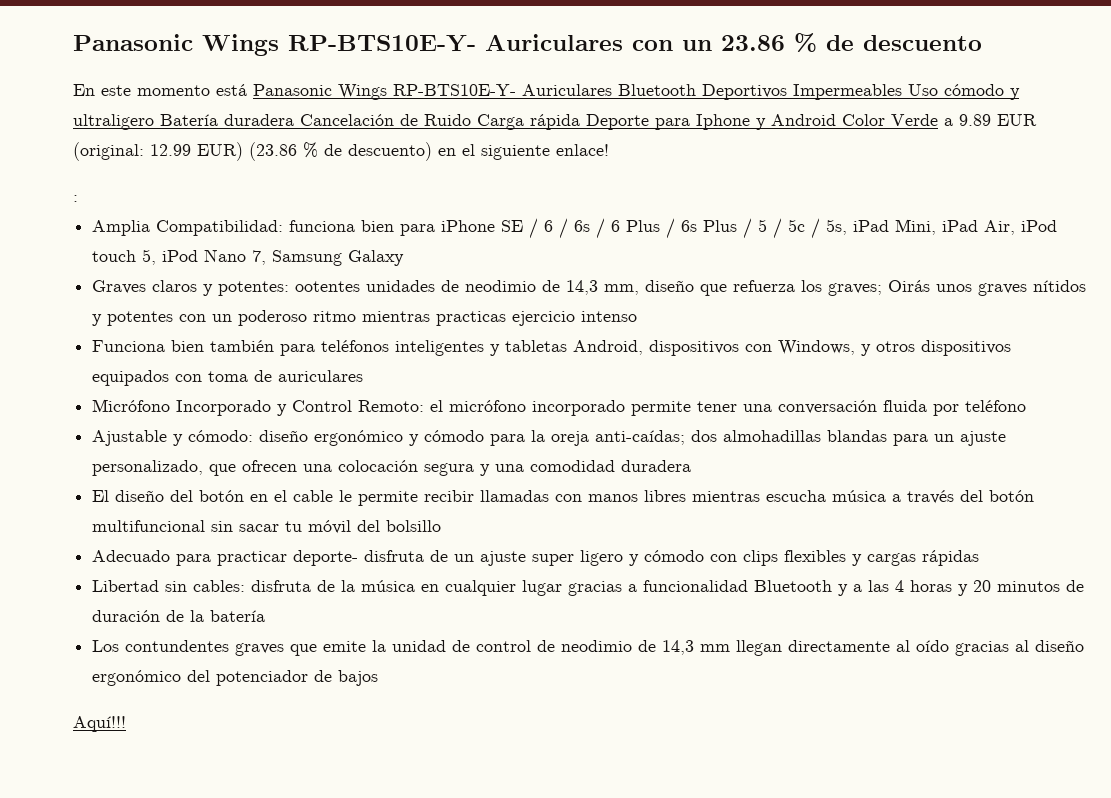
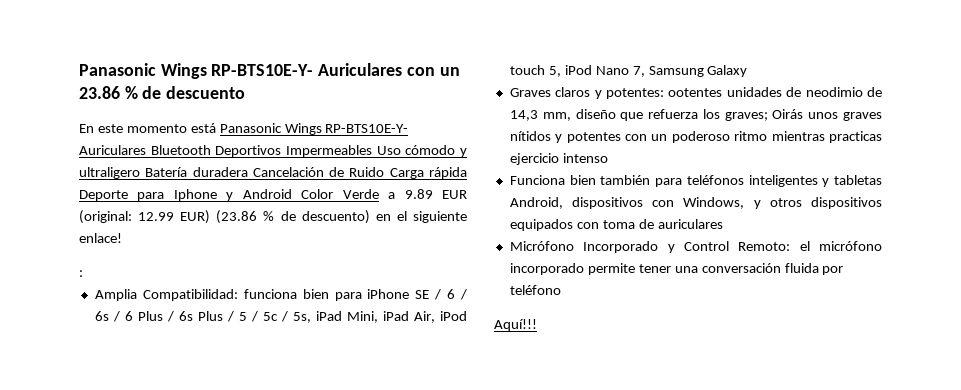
[92,430,1007,446] [92,460,692,476] [92,490,1035,506] [92,520,442,534] [92,550,980,566] [92,580,1085,596] [92,610,266,622] [92,640,1085,656] [92,670,379,686] // Ajustable y cómodo: diseño ergonómico y cómodo para la oreja anti-caídas; dos almohadillas blandas para un ajuste personalizado, que ofrecen una colocación segura y una comodidad duradera // El diseño del botón en el cable le permite recibir llamadas con manos libres mientras escucha música a través del botón multifuncional sin sacar tu móvil del bolsillo // Adecuado para practicar deporte- disfruta de un ajuste super ligero y cómodo con clips flexibles y cargas rápidas // Libertad sin cables: disfruta de la música en cualquier lugar gracias a funcionalidad Bluetooth y a las 4 horas y 20 minutos de duración de la batería // Los contundentes graves que emite la unidad de control de neodimio de 14,3 mm llegan directamente al oído gracias al diseño ergonómico del potenciador de bajos -> (561, 290) none

